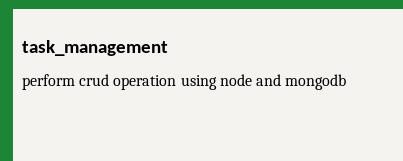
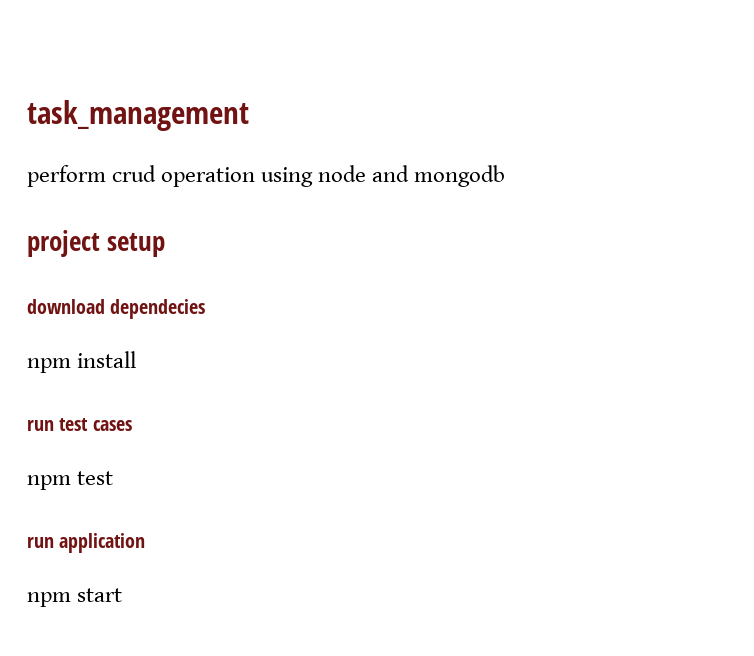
(347, 82) none -> [27,230,166,257] [27,299,206,319] [27,351,137,373] [27,418,132,431] [27,471,114,490] [27,533,146,553] [27,588,123,607] // project setup // download dependecies // npm install // run test cases // npm test // run application // npm start

